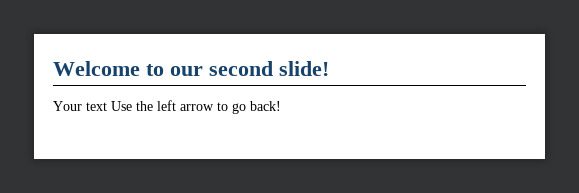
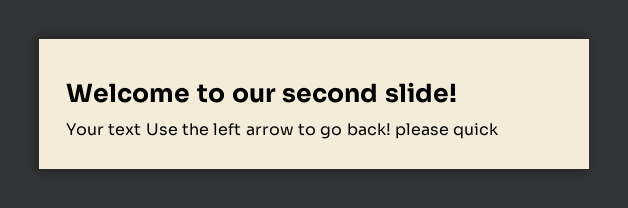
(281, 106) none -> [394,123,500,139] please quick

